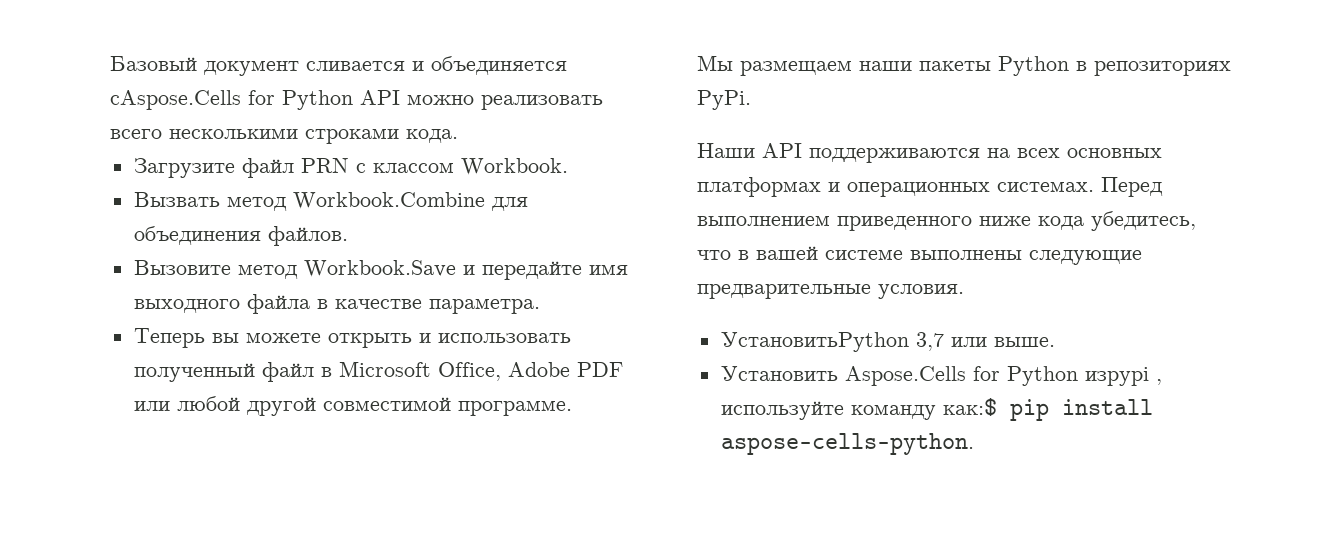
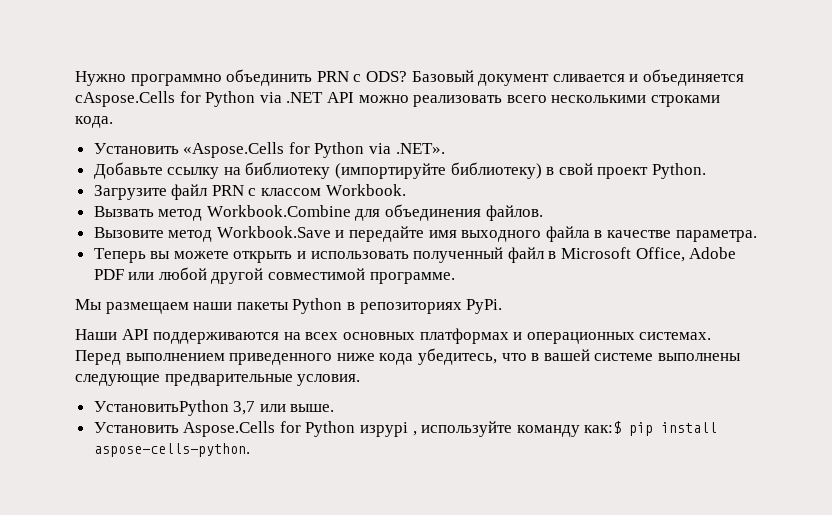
(110, 63) none -> [75,69,407,86] Нужно программно объединить PRN с ODS?
(353, 100) none -> [259,92,324,103] via .NET
(458, 136) none -> [93,142,445,158] [93,162,707,179] // Установить «Aspose.Cells for Python via .NET». // Добавьте ссылку на библиотеку (импортируйте библиотеку) в свой проект Python.

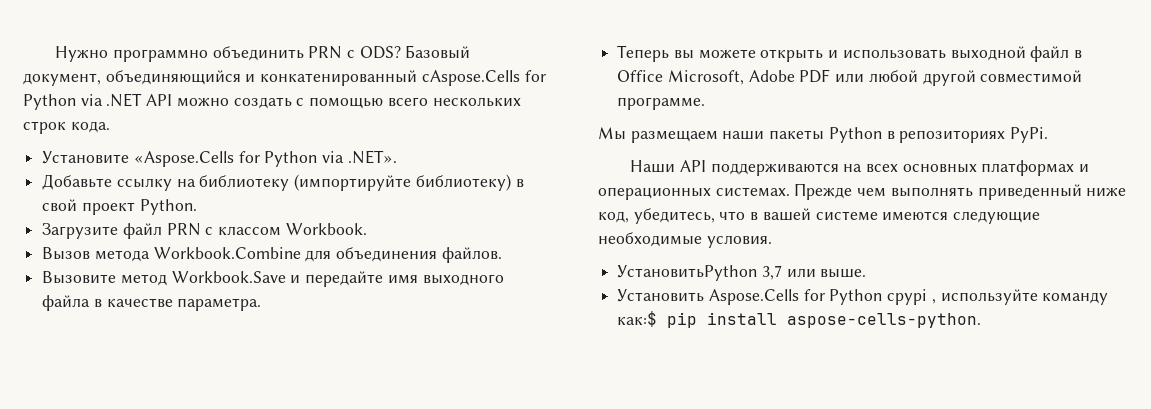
[478,69,744,86] документ сливается и объединяется -> [23,70,418,86] документ, объединяющийся и конкатенированный
[413,95,720,107] реализовать всего несколькими строками -> [233,97,521,109] [23,121,66,134] создать с помощью всего нескольких строк
[93,143,179,154] Установить -> [42,151,130,164] Установите
[93,206,203,221] Вызвать метод -> [42,247,150,262] Вызов метода
[413,247,504,263] полученный -> [950,46,1026,61] выходной
[561,247,685,262] Microsoft Office, -> [617,70,744,85] Office Microsoft,
[75,350,414,365] Перед выполнением приведенного ниже кода -> [794,183,1127,200] [598,211,629,223] Прежде чем выполнять приведенный ниже код,
[657,353,741,361] [75,374,293,386] выполнены следующие предварительные -> [882,211,1041,224] [598,232,702,247] имеются следующие необходимые
[360,422,409,437] изpypi -> [887,289,928,305] сpypi

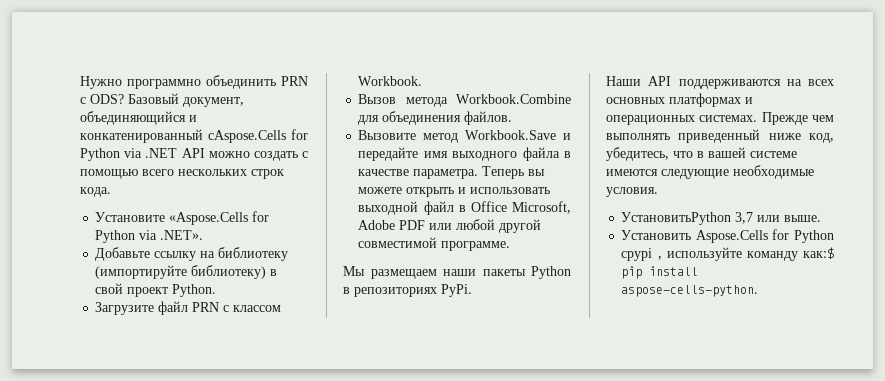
(262, 304) // -> (479, 174) none

